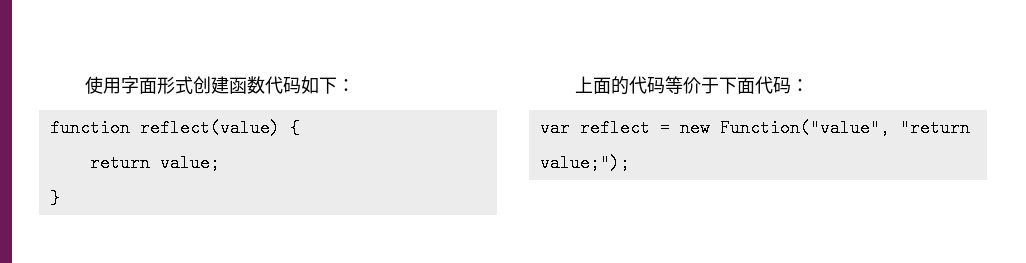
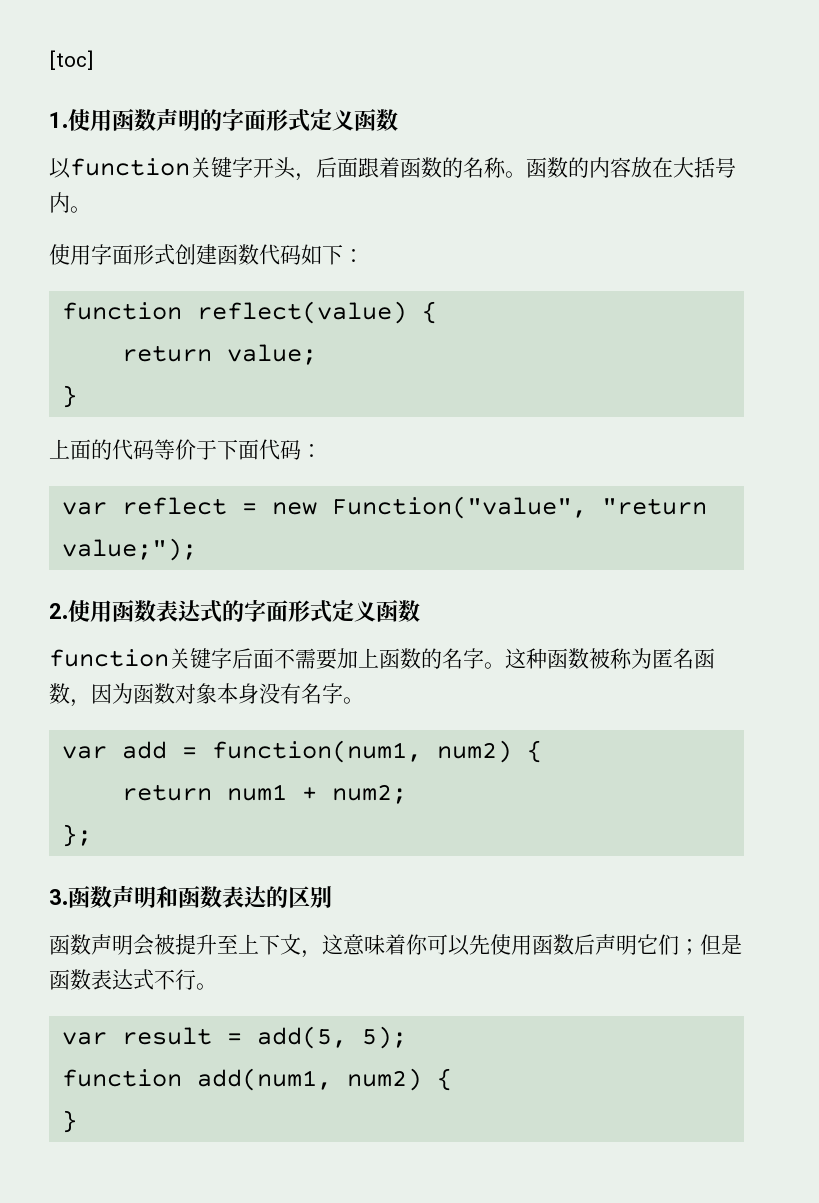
(84, 85) none -> [49,50,94,70] [49,108,398,132] [49,157,736,181] [49,192,91,213] [toc] // 1.使用函数声明的字面形式定义函数 // 以function关键字开头，后面跟着函数的名称。函数的内容放在大括号内。 //
(630, 163) none -> [49,599,420,623] [49,648,715,670] [49,683,364,707] [61,740,542,763] [121,784,407,804] [61,824,92,847] [49,885,332,908] [49,934,742,958] [49,969,217,990] [61,1026,407,1049] [61,1068,452,1091] [61,1110,77,1133] // 2.使用函数表达式的字面形式定义函数 // function关键字后面不需要加上函数的名字。这种函数被称为匿名函数，因为函数对象本身没有名字。 // var add = function(num1, num2) { // return num1 + num2; // }; // 3.函数声明和函数表达的区别 // 函数声明会被提升至上下文，这意味着你可以先使用函数后声明它们；但是函数表达式不行。 // var result = add(5, 5); // function add(num1, num2) { // }

